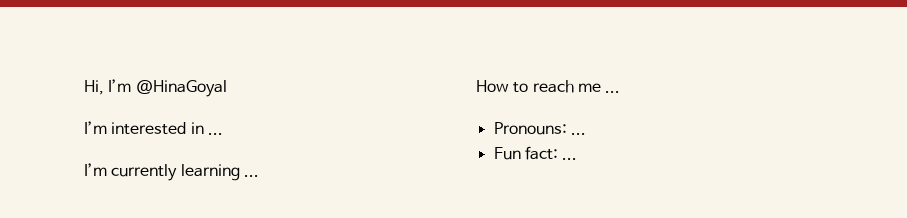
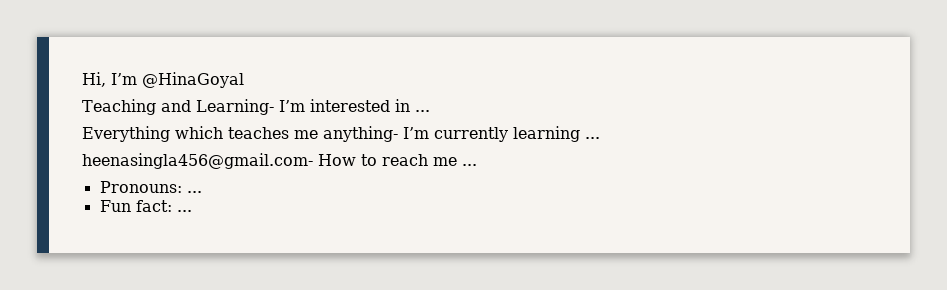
(227, 88) none -> [82,99,274,115] Teaching and Learning-
(223, 134) none -> [82,126,398,142] Everything which teaches me anything-
(259, 176) none -> [82,153,313,169] heenasingla456@gmail.com-

